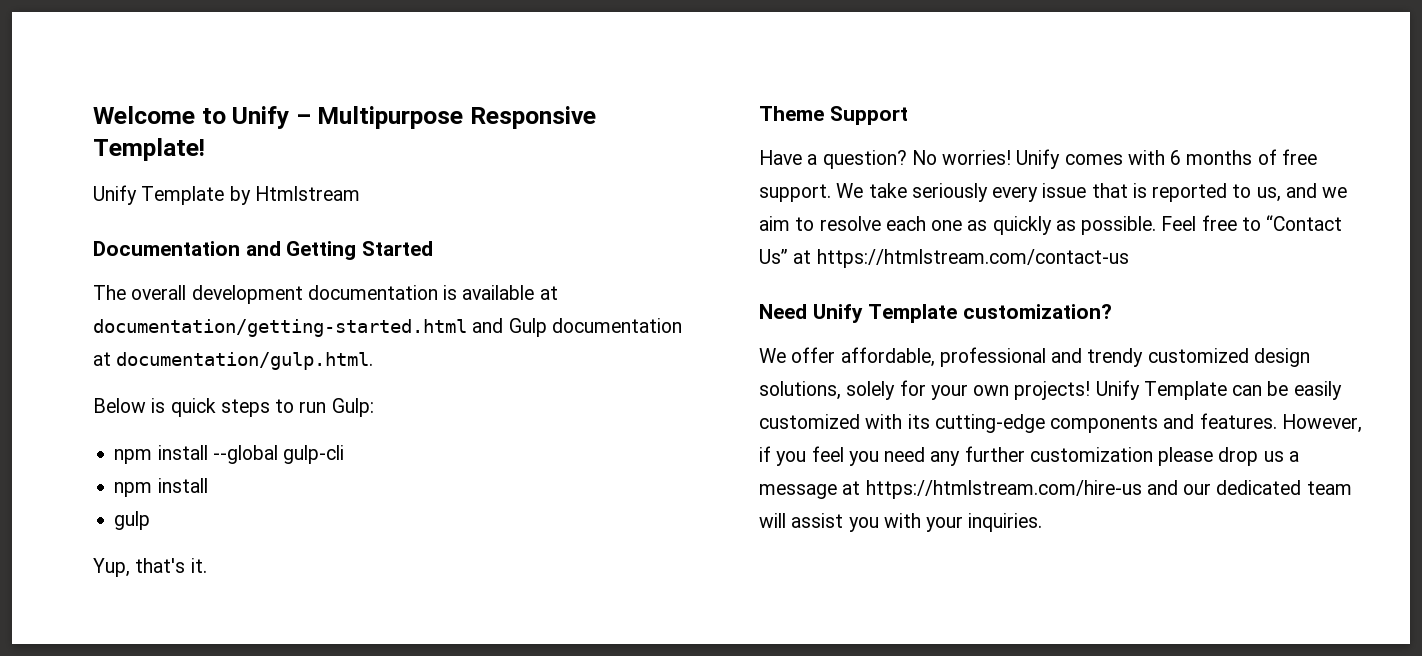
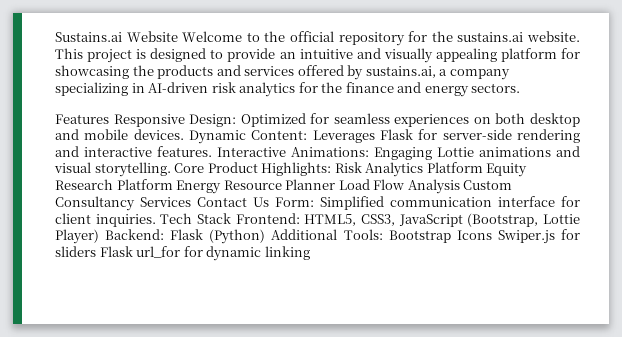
[93,106,597,129] [93,138,205,161] [93,185,360,205] [93,241,434,260] [93,285,558,304] [93,318,682,337] [93,352,374,370] [93,398,374,417] [114,445,345,464] [114,478,208,497] [114,511,151,530] [93,558,207,577] [759,106,908,125] [759,149,1317,169] [759,183,1348,202] [759,215,1343,235] [759,249,1129,268] [759,304,1113,323] [759,347,1310,367] [759,380,1342,400] [759,413,1362,433] [759,446,1299,466] [759,480,1352,499] [759,513,1043,532] Welcome to Unify – Multipurpose Responsive Template! // Unify Template by Htmlstream // Documentation and Getting Started // The overall development documentation is available at documentation/getting-started.html and Gulp documentation at documentation/gulp.html. // Below is quick steps to run Gulp: // npm install --global gulp-cli // npm install // gulp // Yup, that's it. // Theme Support // Have a question? No worries! Unify comes with 6 months of free support. We take seriously every issue that is reported to us, and we aim to resolve each one as quickly as possible. Feel free to “Contact Us” at https://htmlstream.com/contact-us // Need Unify Template customization? // We offer affordable, professional and trendy customized design solutions, solely for your own projects! Unify Template can be easily customized with its cutting-edge components and features. However, if you feel you need any further customization please drop us a message at https://htmlstream.com/hire-us and our dedicated team will assist you with your inquiries. -> [55,31,581,46] [55,48,580,63] [55,65,510,80] [55,82,521,97] [55,113,580,127] [55,129,580,144] [55,146,580,160] [54,162,528,177] [55,179,513,194] [55,196,580,211] [55,213,580,227] [55,229,580,244] [55,246,310,261] Sustains.ai Website Welcome to the official repository for the sustains.ai website. This project is designed to provide an intuitive and visually appealing platform for showcasing the products and services offered by sustains.ai, a company specializing in AI-driven risk analytics for the finance and energy sectors. // Features Responsive Design: Optimized for seamless experiences on both desktop and mobile devices. Dynamic Content: Leverages Flask for server-side rendering and interactive features. Interactive Animations: Engaging Lottie animations and visual storytelling. Core Product Highlights: Risk Analytics Platform Equity Research Platform Energy Resource Planner Load Flow Analysis Custom Consultancy Services Contact Us Form: Simplified communication interface for client inquiries. Tech Stack Frontend: HTML5, CSS3, JavaScript (Bootstrap, Lottie Player) Backend: Flask (Python) Additional Tools: Bootstrap Icons Swiper.js for sliders Flask url_for for dynamic linking

